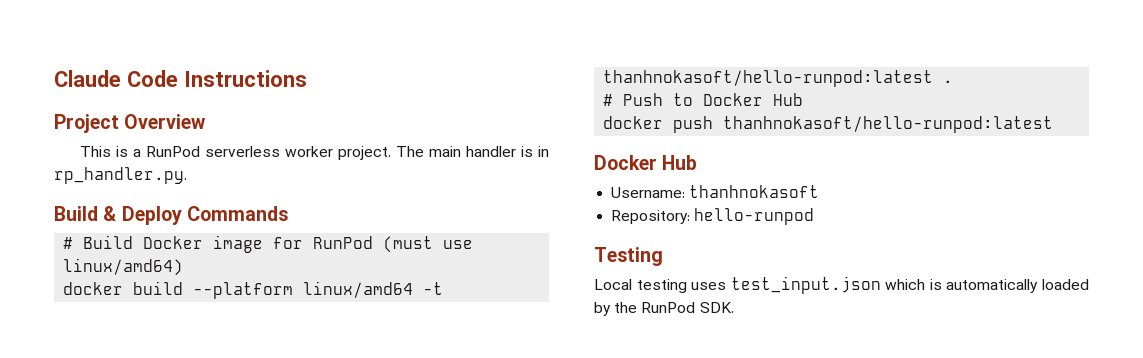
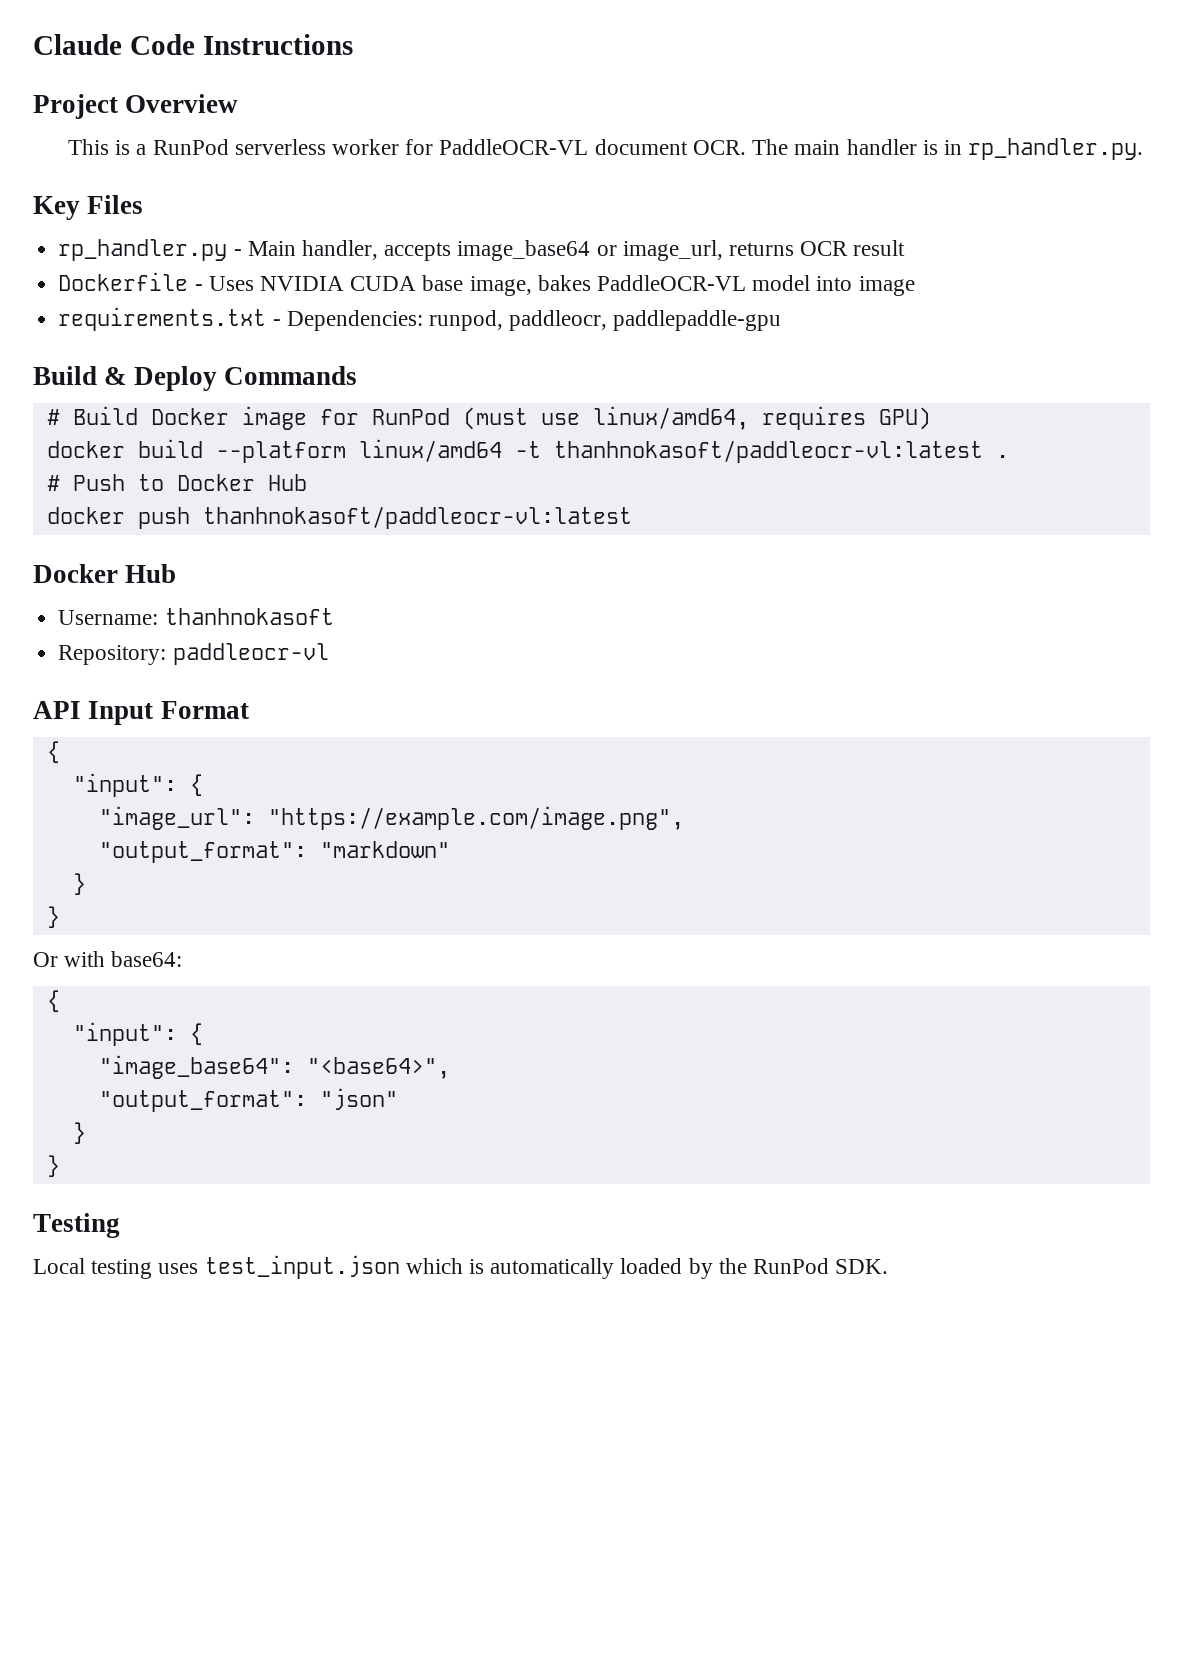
[337,146,391,160] project. -> [405,139,746,155] for PaddleOCR-VL document OCR.
(187, 175) none -> [33,195,144,220] [58,239,906,261] [58,272,915,296] [58,307,782,331] // Key Files // rp_handler.py - Main handler, accepts image_base64 or image_url, returns OCR result // Dockerfile - Uses NVIDIA CUDA base image, bakes PaddleOCR-VL model into image // requirements.txt - Dependencies: runpod, paddleocr, paddlepaddle-gpu
[63,258,184,276] linux/amd64) -> [592,406,931,430] linux/amd64, requires GPU)
[603,70,934,87] thanhnokasoft/hello-runpod:latest -> [553,440,983,463] thanhnokasoft/paddleocr-vl:latest
[723,116,1054,133] thanhnokasoft/hello-runpod:latest -> [202,506,632,529] thanhnokasoft/paddleocr-vl:latest
[694,208,815,225] hello-runpod -> [172,643,329,665] [33,701,249,725] [46,741,60,763] [72,773,203,797] [98,806,684,830] [98,841,450,863] [72,873,86,895] [46,906,60,928] [33,951,183,967] [46,990,60,1012] [72,1022,203,1046] [98,1055,450,1079] [98,1088,398,1112] [72,1122,86,1144] [46,1155,60,1177] paddleocr-vl // API Input Format // { // "input": { // "image_url": "https://example.com/image.png", // "output_format": "markdown" // } // } // Or with base64: // { // "input": { // "image_base64": "<base64>", // "output_format": "json" // } // }

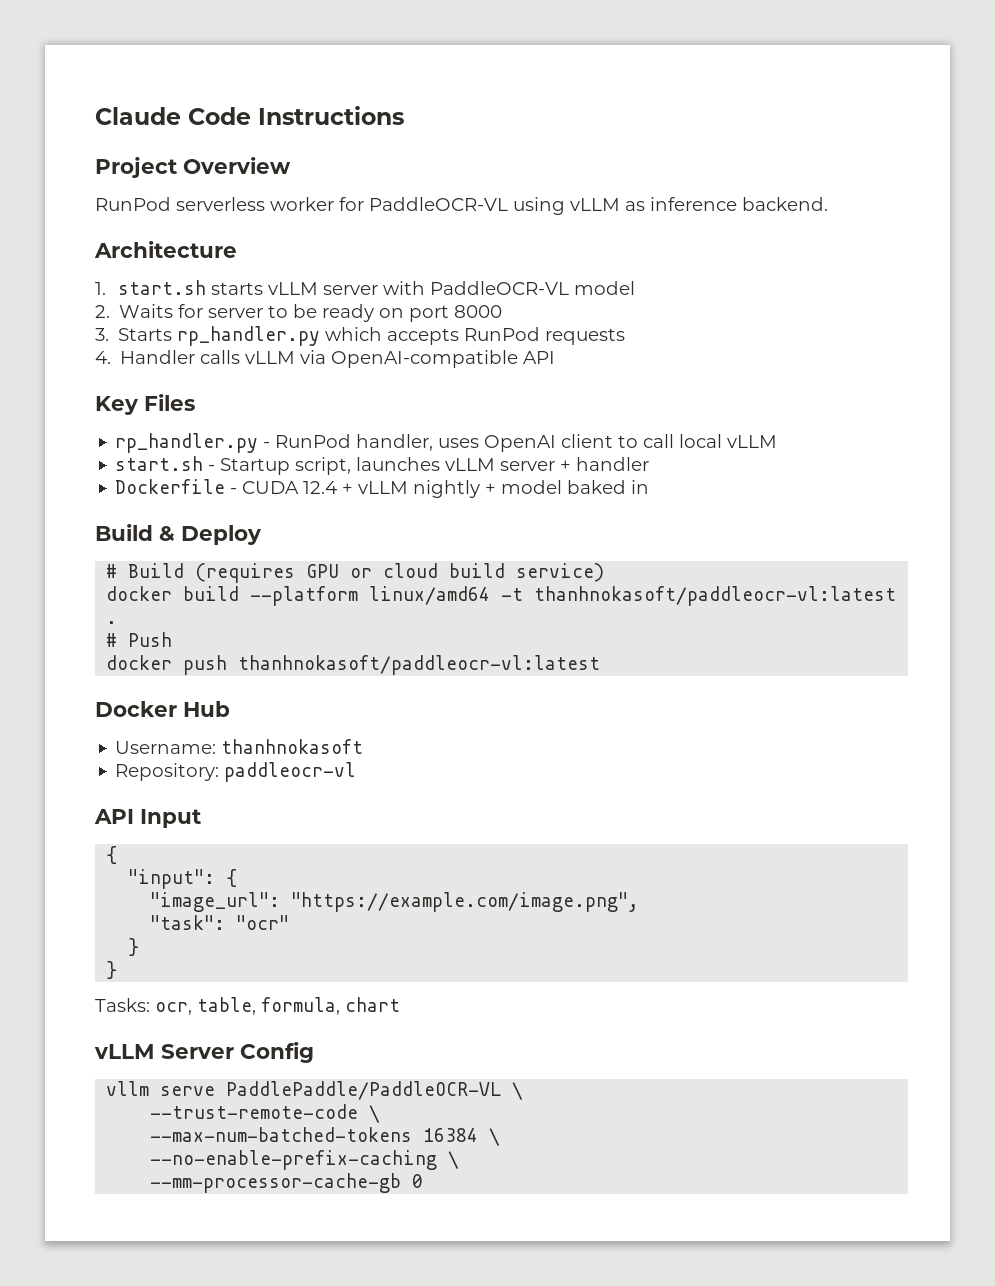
[67,139,147,155] This is a -> (291, 165) none
[594,138,1144,160] [33,195,144,220] [58,239,906,261] [58,272,915,296] [58,307,782,331] document OCR. The main handler is in rp_handler.py. // Key Files // rp_handler.py - Main handler, accepts image_base64 or image_url, returns OCR result // Dockerfile - Uses NVIDIA CUDA base image, bakes PaddleOCR-VL model into image // requirements.txt - Dependencies: runpod, paddleocr, paddlepaddle-gpu -> [513,197,828,215] [94,241,237,258] [95,280,636,295] [95,304,503,322] [95,326,626,346] [95,350,556,368] [95,394,195,415] [115,433,778,453] [115,456,650,475] [115,479,650,498] using vLLM as inference backend. // Architecture // 1. start.sh starts vLLM server with PaddleOCR-VL model // 2. Waits for server to be ready on port 8000 // 3. Starts rp_handler.py which accepts RunPod requests // 4. Handler calls vLLM via OpenAI-compatible API // Key Files // rp_handler.py - RunPod handler, uses OpenAI client to call local vLLM // start.sh - Startup script, launches vLLM server + handler // Dockerfile - CUDA 12.4 + vLLM nightly + model baked in
[223,366,357,385] Commands -> (262, 535) none
[150,406,931,430] Docker image for RunPod (must use linux/amd64, requires GPU) -> [195,563,605,583] (requires GPU or cloud build service)
[137,474,307,491] to Docker Hub -> (173, 639) none
[160,701,249,719] Format -> (201, 818) none
[98,841,450,863] [72,873,86,895] [46,906,60,928] [33,951,183,967] [46,990,60,1012] [72,1022,203,1046] [98,1055,450,1079] [98,1088,398,1112] [72,1122,86,1144] [46,1155,60,1177] [33,1213,120,1238] [33,1255,889,1279] "output_format": "markdown" // } // } // Or with base64: // { // "input": { // "image_base64": "<base64>", // "output_format": "json" // } // } // Testing // Local testing uses test_input.json which is automatically loaded by the RunPod SDK. -> [150,915,290,930] [128,938,140,956] [106,961,118,979] [95,997,400,1015] [94,1042,314,1063] [106,1081,524,1100] [150,1104,381,1123] [150,1127,501,1146] [150,1150,460,1170] [150,1173,424,1193] "task": "ocr" // } // } // Tasks: ocr, table, formula, chart // vLLM Server Config // vllm serve PaddlePaddle/PaddleOCR-VL \ // --trust-remote-code \ // --max-num-batched-tokens 16384 \ // --no-enable-prefix-caching \ // --mm-processor-cache-gb 0

